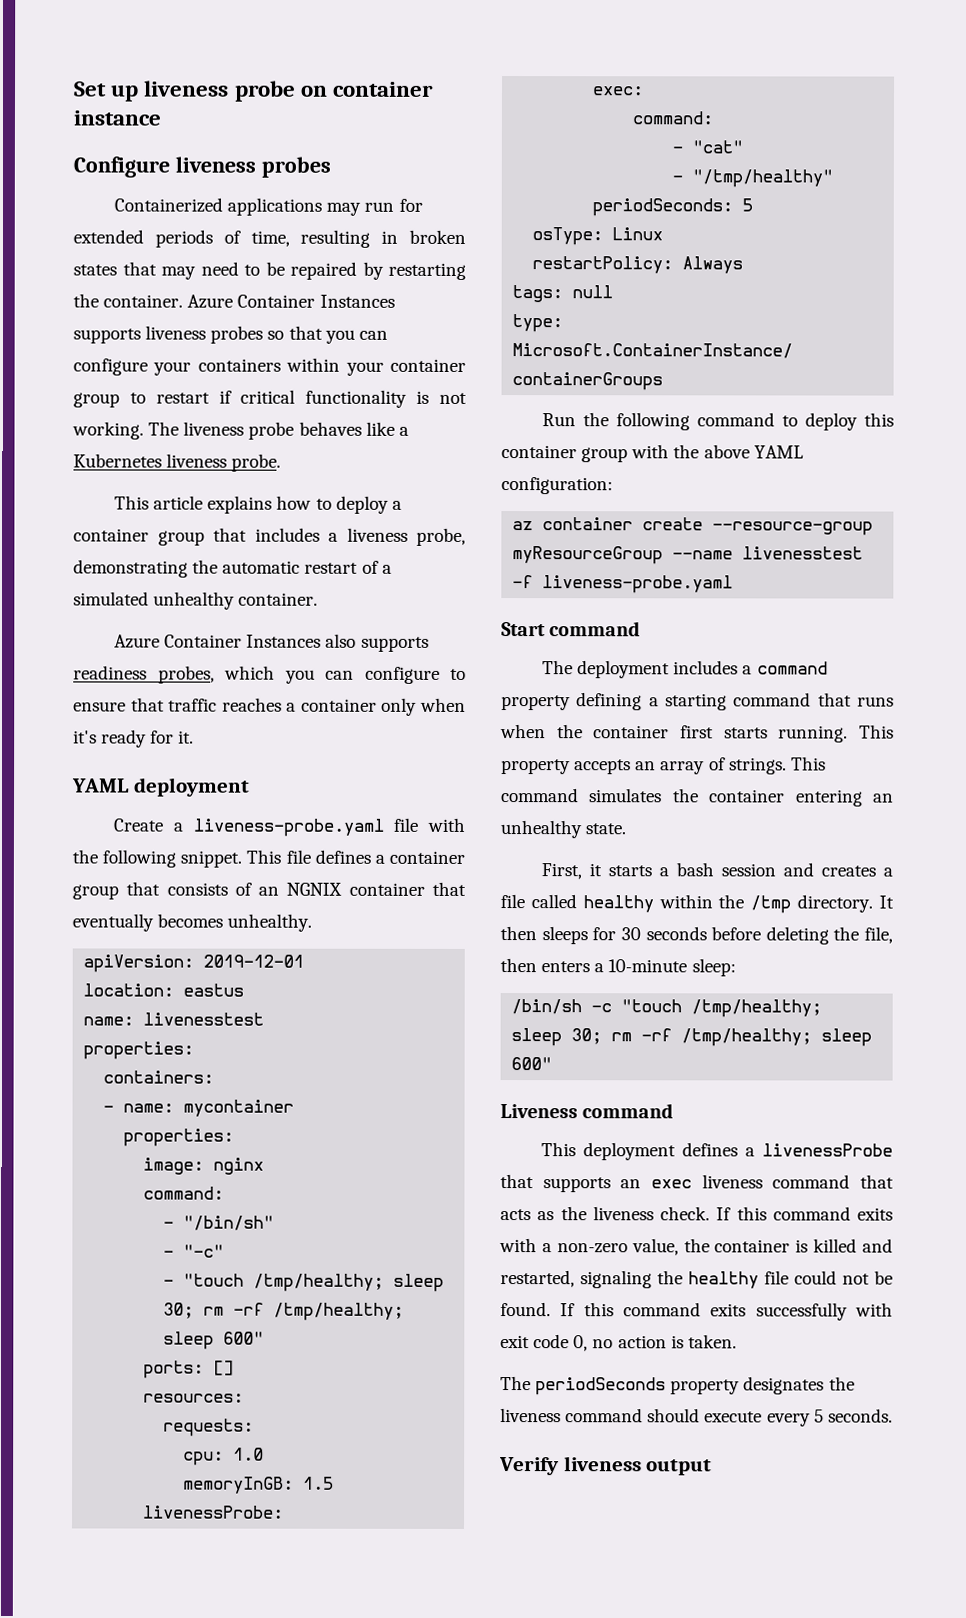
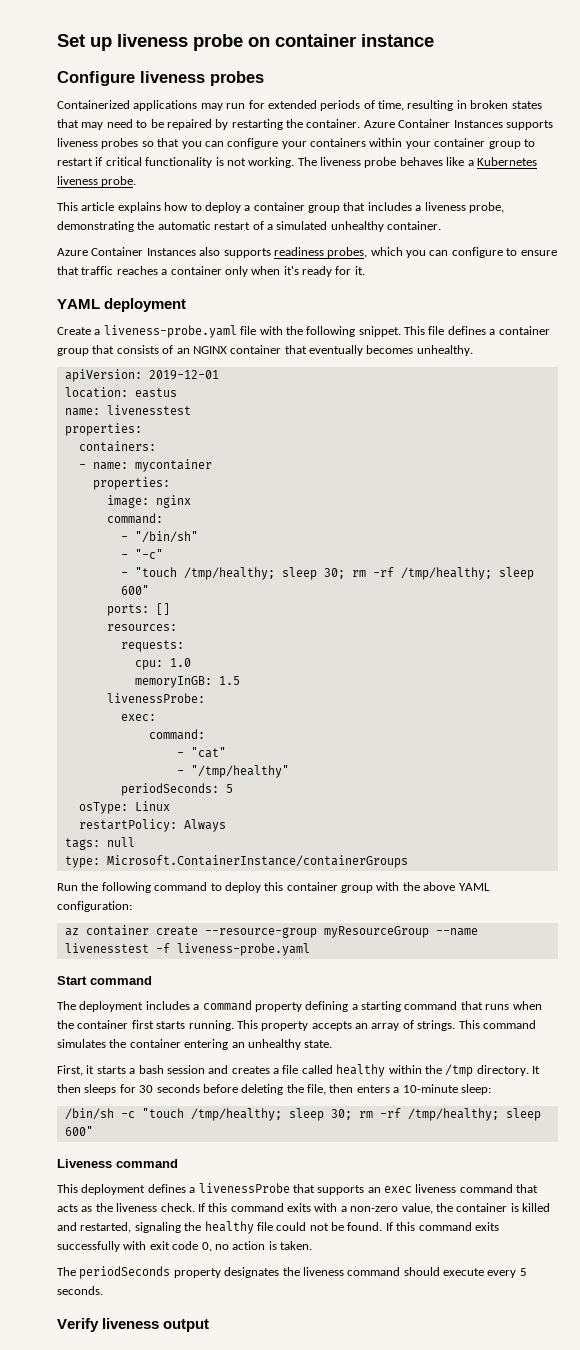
[286,882,343,896] NGNIX -> [192,346,227,354] NGINX

